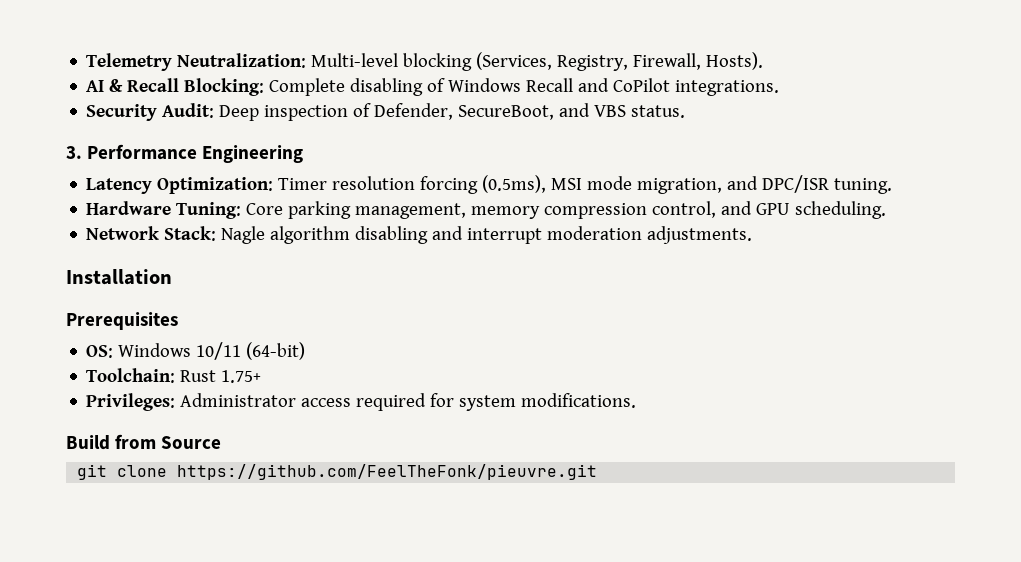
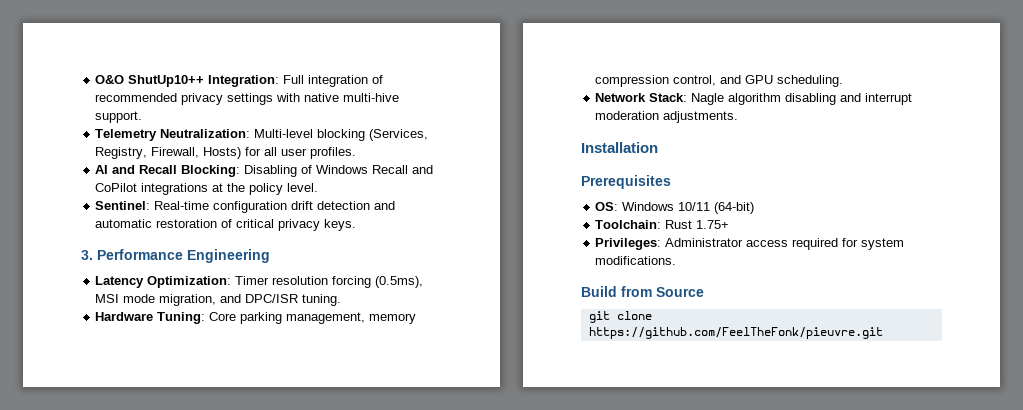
(86, 62) none -> [95,75,384,87] [95,93,400,105] [95,111,143,123] O&O ShutUp10++ Integration: Full integration of recommended privacy settings with native multi-hive support. //
[706,52,764,70] Hosts). -> [203,147,357,159] Hosts) for all user profiles.
[109,79,124,92] & -> [112,165,136,174] and
[269,78,424,96] Complete disabling -> [244,165,298,177] Disabling
[675,80,780,96] [86,103,686,121] integrations. // Security Audit: Deep inspection of Defender, SecureBoot, and VBS status. -> [141,183,319,195] [95,201,396,213] [95,219,357,231] integrations at the policy level. // Sentinel: Real-time configuration drift detection and automatic restoration of critical privacy keys.

